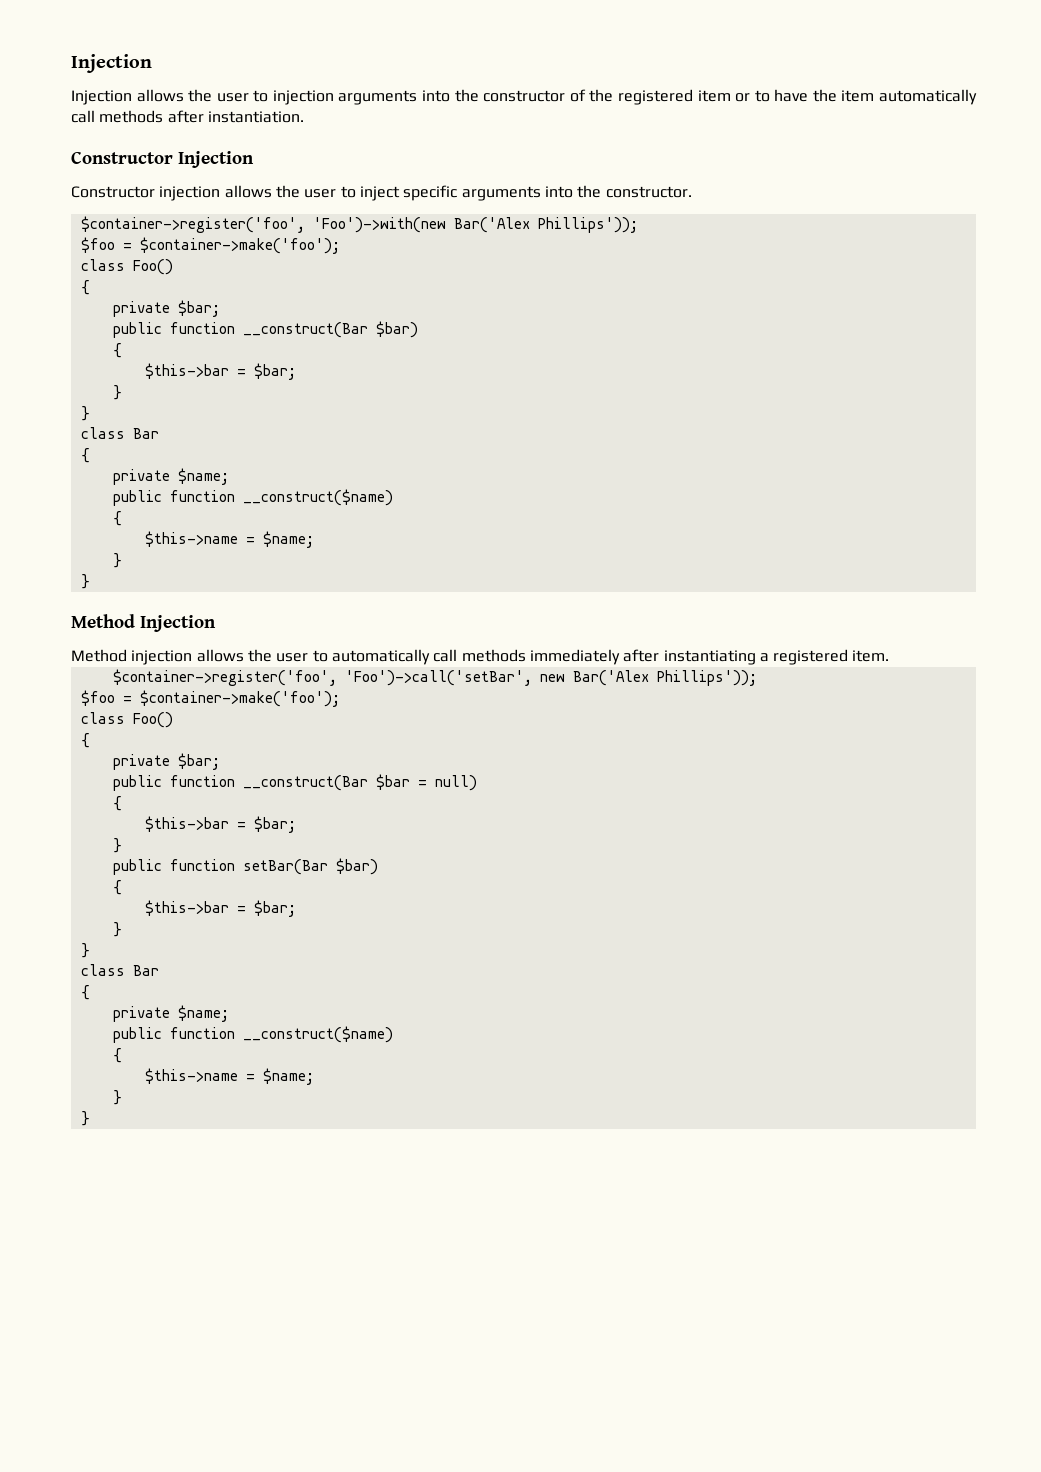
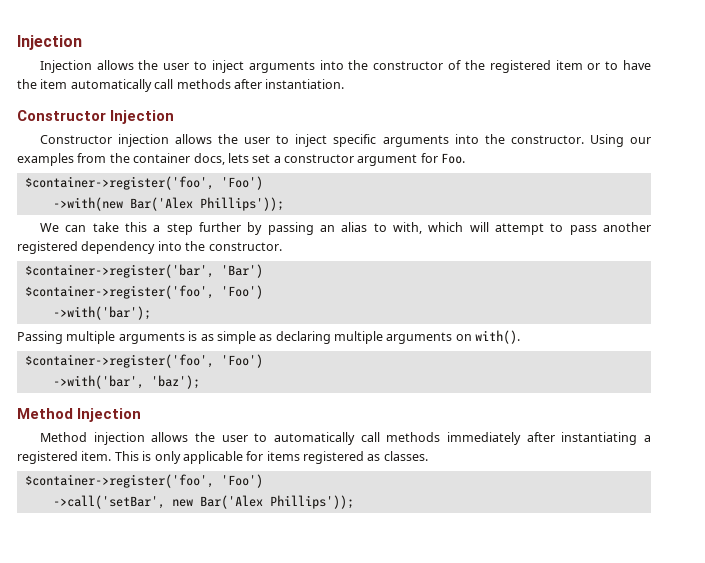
[272,90,334,105] injection -> [211,60,244,73] inject
[80,216,638,233] [80,237,340,254] [80,259,173,275] [80,280,90,295] [112,300,220,317] [112,321,418,338] [112,343,122,358] [144,363,296,380] [112,385,122,400] [80,406,90,421] [80,427,159,439] [80,448,90,463] [112,468,229,485] [112,489,393,506] [112,511,122,526] [144,531,314,548] [112,553,122,568] [80,574,90,589] // $container->register('foo', 'Foo')->with(new Bar('Alex Phillips')); // $foo = $container->make('foo'); // class Foo() // { // private $bar; // public function __construct(Bar $bar) // { // $this->bar = $bar; // } // } // class Bar // { // private $name; // public function __construct($name) // { // $this->name = $name; // } // } -> [589,134,652,147] [17,153,466,166] [24,176,263,190] [52,197,284,211] [39,222,651,235] [17,241,282,254] [24,264,263,278] [24,285,263,299] [52,306,151,320] [17,330,521,344] [24,354,263,368] [52,375,200,389] Using our examples from the container docs, lets set a constructor argument for Foo. // $container->register('foo', 'Foo') // ->with(new Bar('Alex Phillips')); // We can take this a step further by passing an alias to with, which will attempt to pass another registered dependency into the constructor. // $container->register('bar', 'Bar') // $container->register('foo', 'Foo') // ->with('bar'); // Passing multiple arguments is as simple as declaring multiple arguments on with(). // $container->register('foo', 'Foo') // ->with('bar', 'baz');
[112,669,532,686] // $container->register('foo', 'Foo')->call('setBar', -> [114,451,428,464] [24,474,263,488] [52,495,165,509] This is only applicable for items registered as classes. // $container->register('foo', 'Foo') // ->call('setBar',
[80,690,340,707] [80,712,173,728] [80,733,90,748] [112,753,220,770] [112,774,477,791] [112,796,122,811] [144,816,296,833] [112,838,122,853] [112,858,378,875] [112,880,122,895] [144,900,296,917] [112,922,122,937] [80,943,90,958] [80,964,159,976] [80,985,90,1000] [112,1005,229,1022] [112,1026,393,1043] [112,1048,122,1063] [144,1068,314,1085] [112,1090,122,1105] [80,1111,90,1126] // $foo = $container->make('foo'); // class Foo() // { // private $bar; // public function __construct(Bar $bar = null) // { // $this->bar = $bar; // } // public function setBar(Bar $bar) // { // $this->bar = $bar; // } // } // class Bar // { // private $name; // public function __construct($name) // { // $this->name = $name; // } // } -> (354, 502) none

